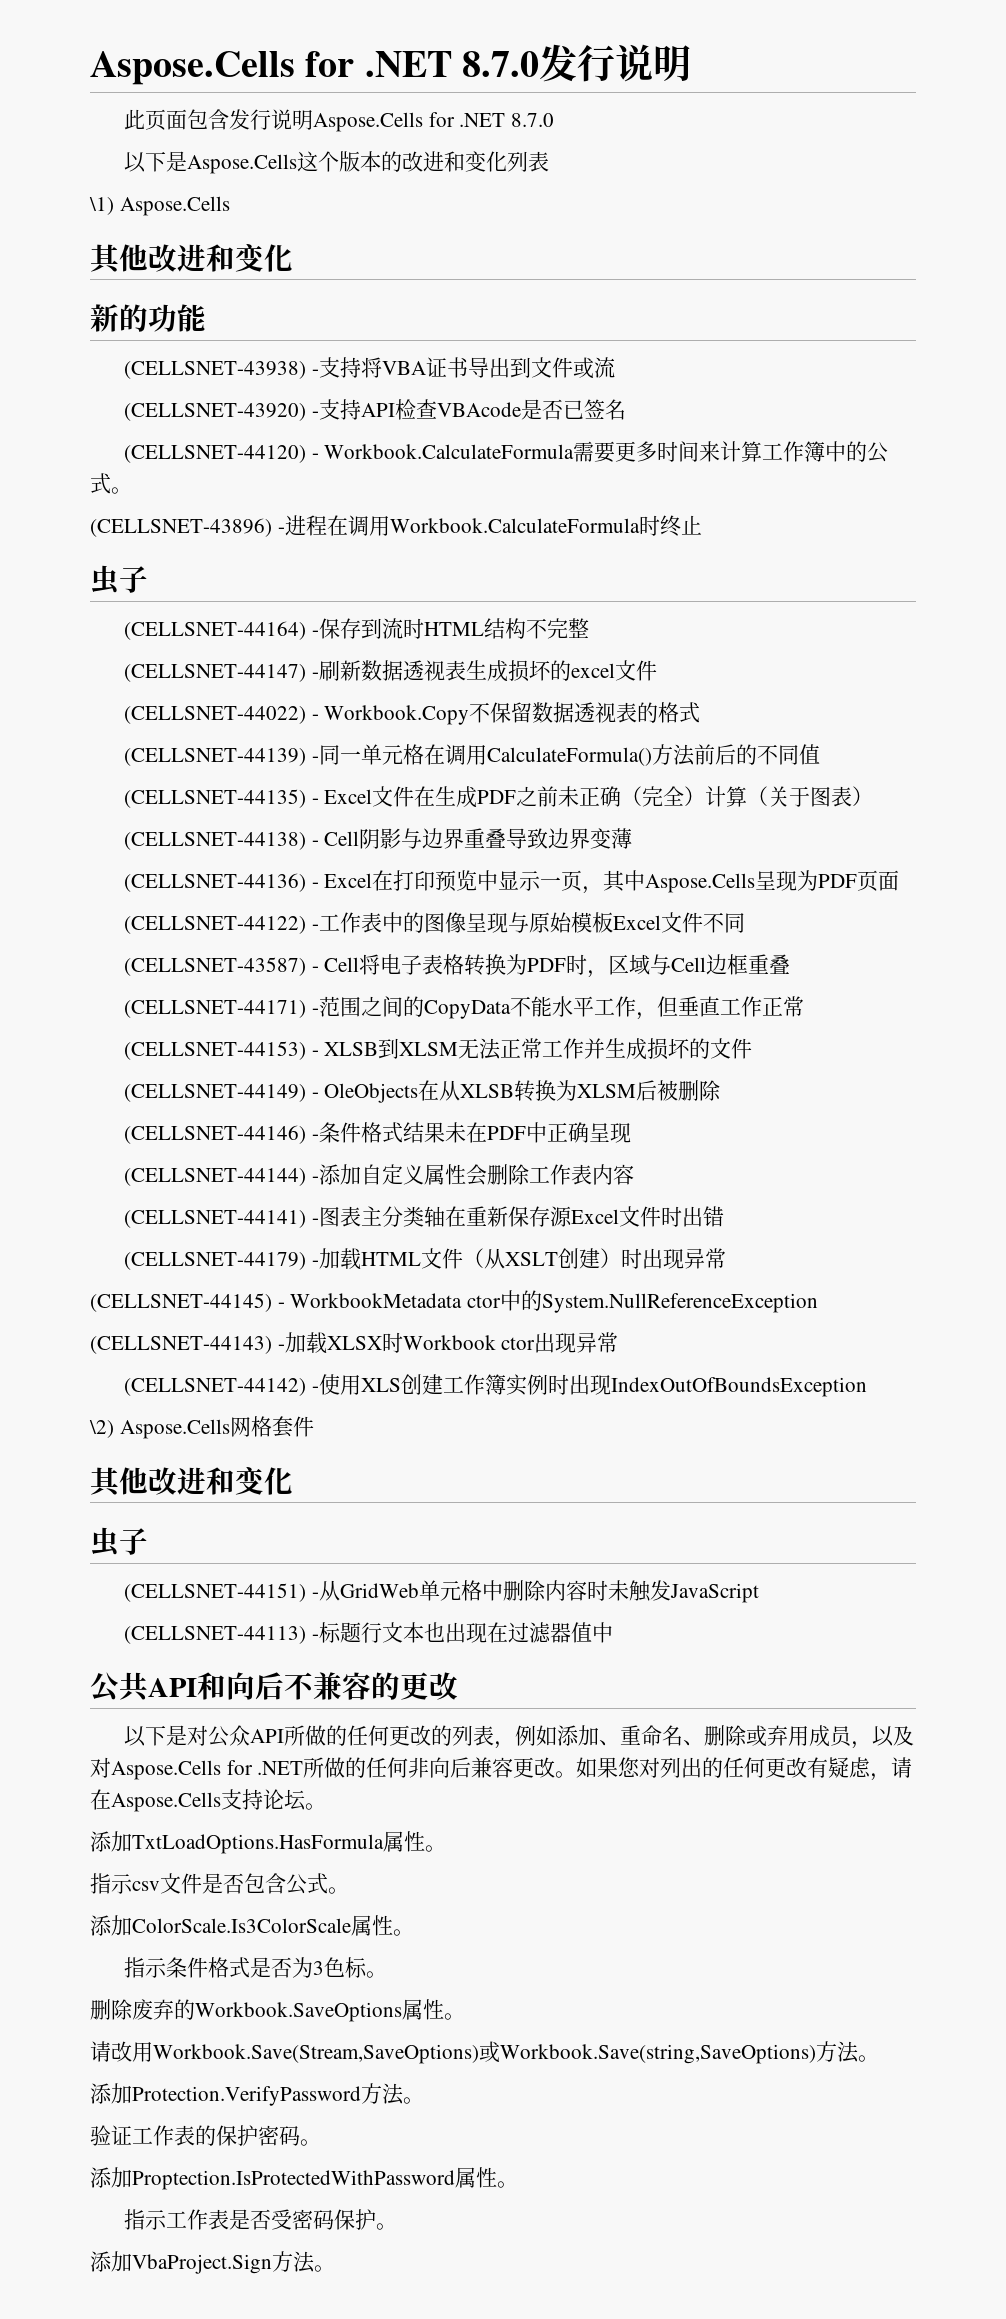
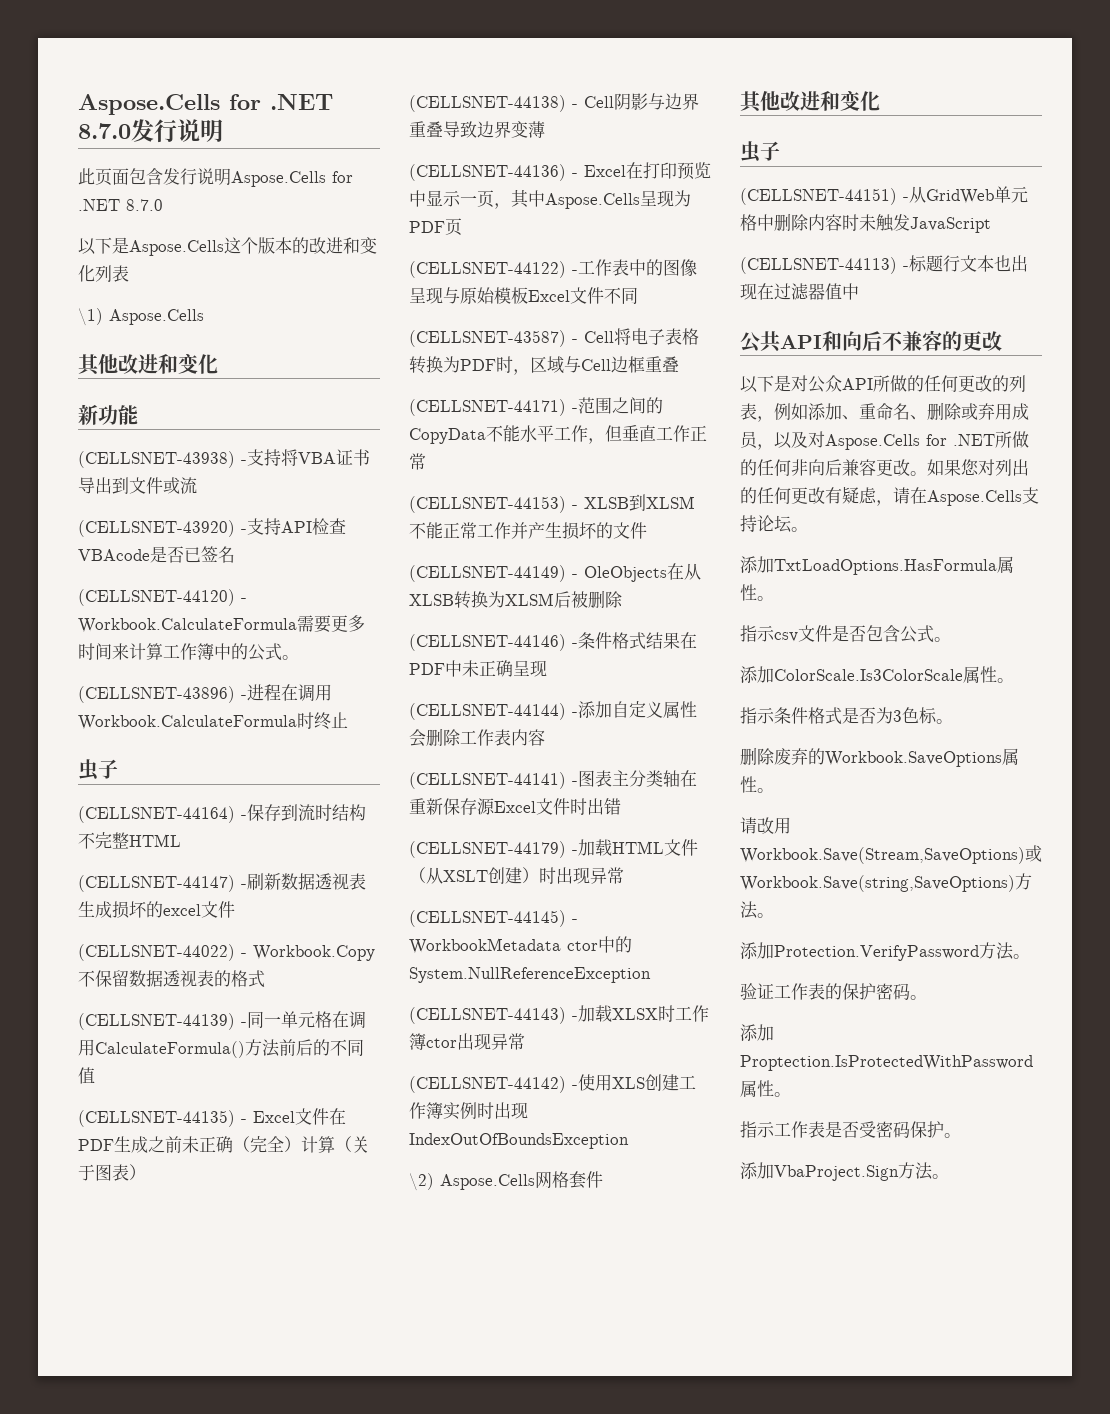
[119,304,148,332] 的 -> (98, 414) none
[423,622,484,636] HTML -> (332, 812) none
(589, 628) none -> [129,834,181,847] HTML
[435,786,517,808] 生成PDF -> [78,1136,148,1153] PDF生成
[878,870,900,891] 面 -> (462, 227) none
[458,1038,502,1060] 无法 -> [409,522,443,539] 不能
[605,1038,648,1060] 生成 -> [528,522,562,539] 产生
[444,1122,466,1143] 未 -> (680, 640) none
(547, 1132) none -> [462,660,479,677] 未
[402,1335,496,1350] Workbook -> [675,1005,709,1022] [409,1033,426,1050] 工作簿

